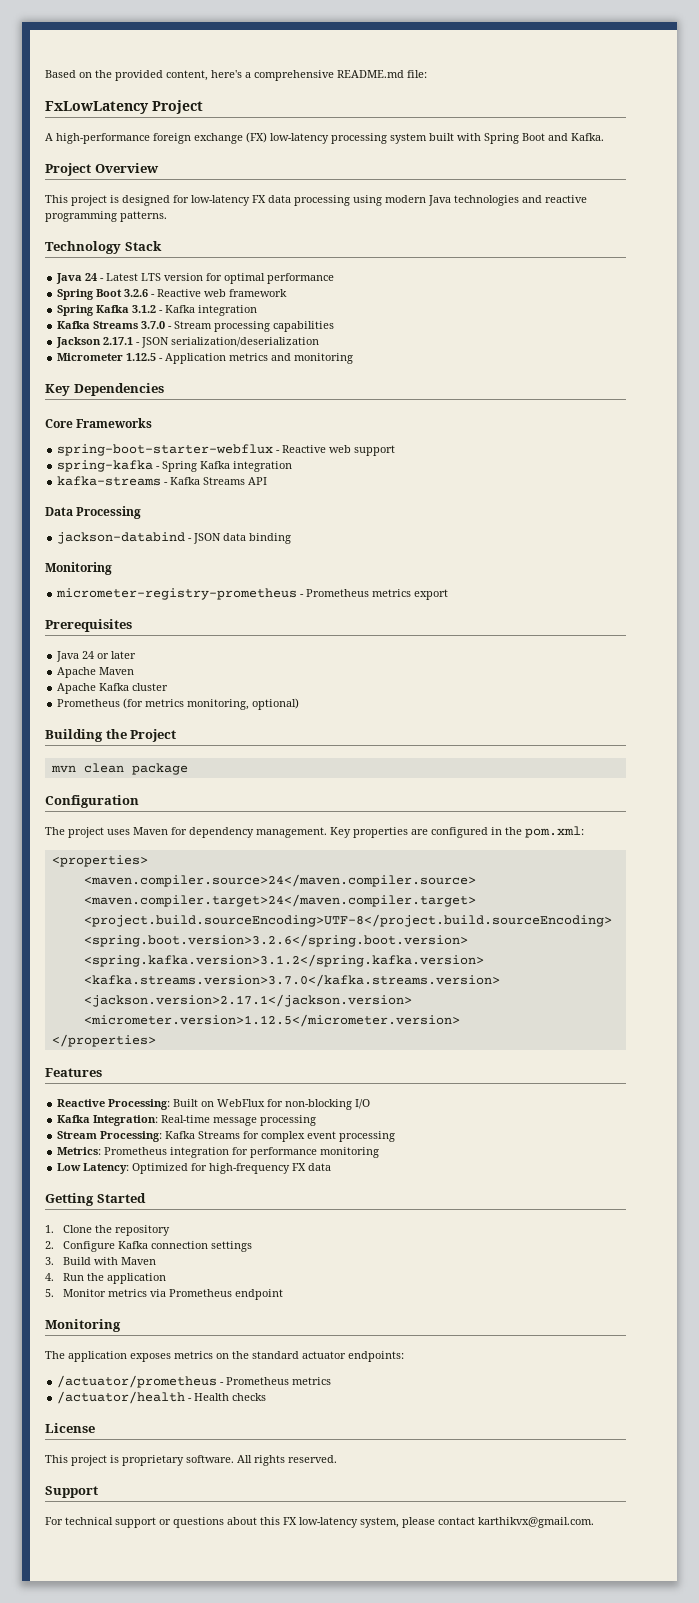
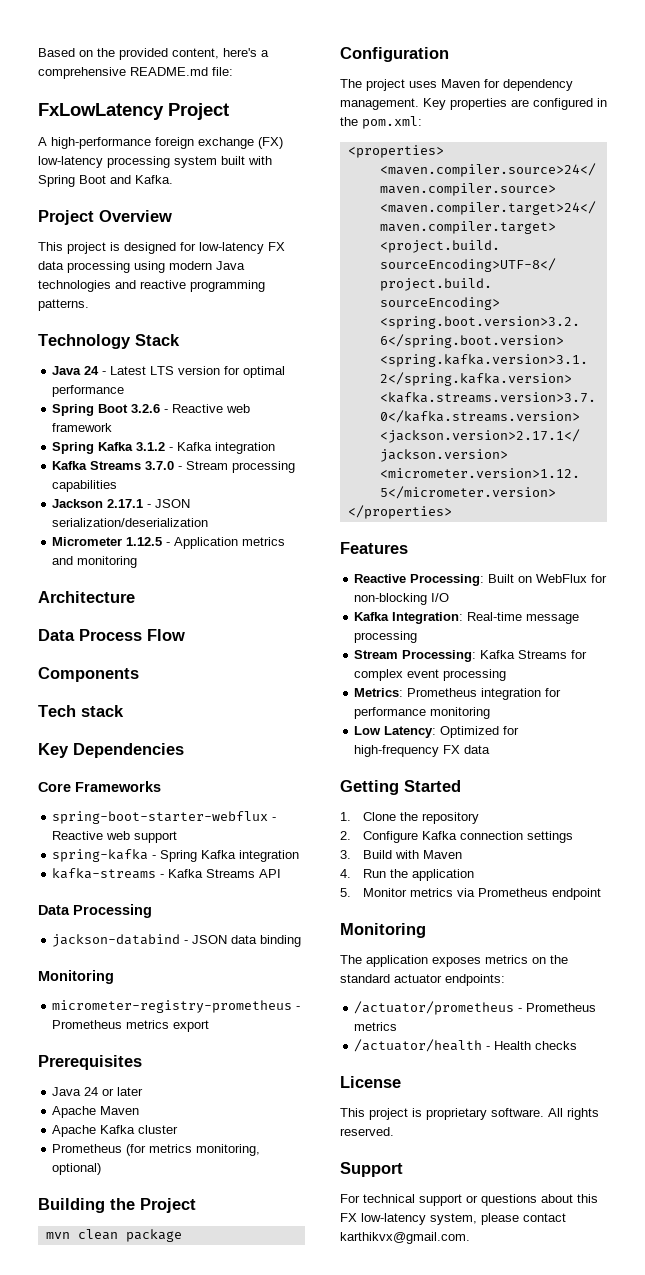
(354, 358) none -> [38,591,135,603] [38,629,185,641] [38,667,139,682] [38,705,124,717] // Architecture // Data Process Flow // Components // Tech stack

